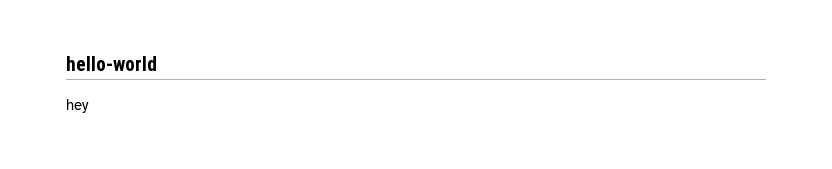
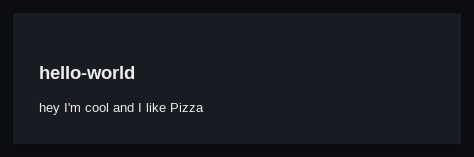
(89, 106) none -> [64,103,204,112] I'm cool and I like Pizza

